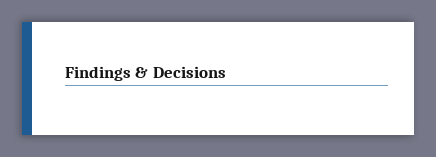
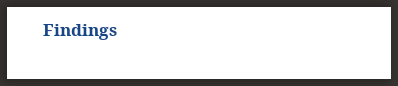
[135,66,226,78] & Decisions -> (117, 32) none

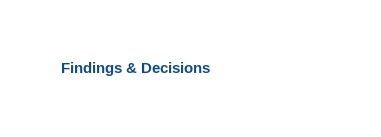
(117, 32) none -> [126,62,211,73] & Decisions

